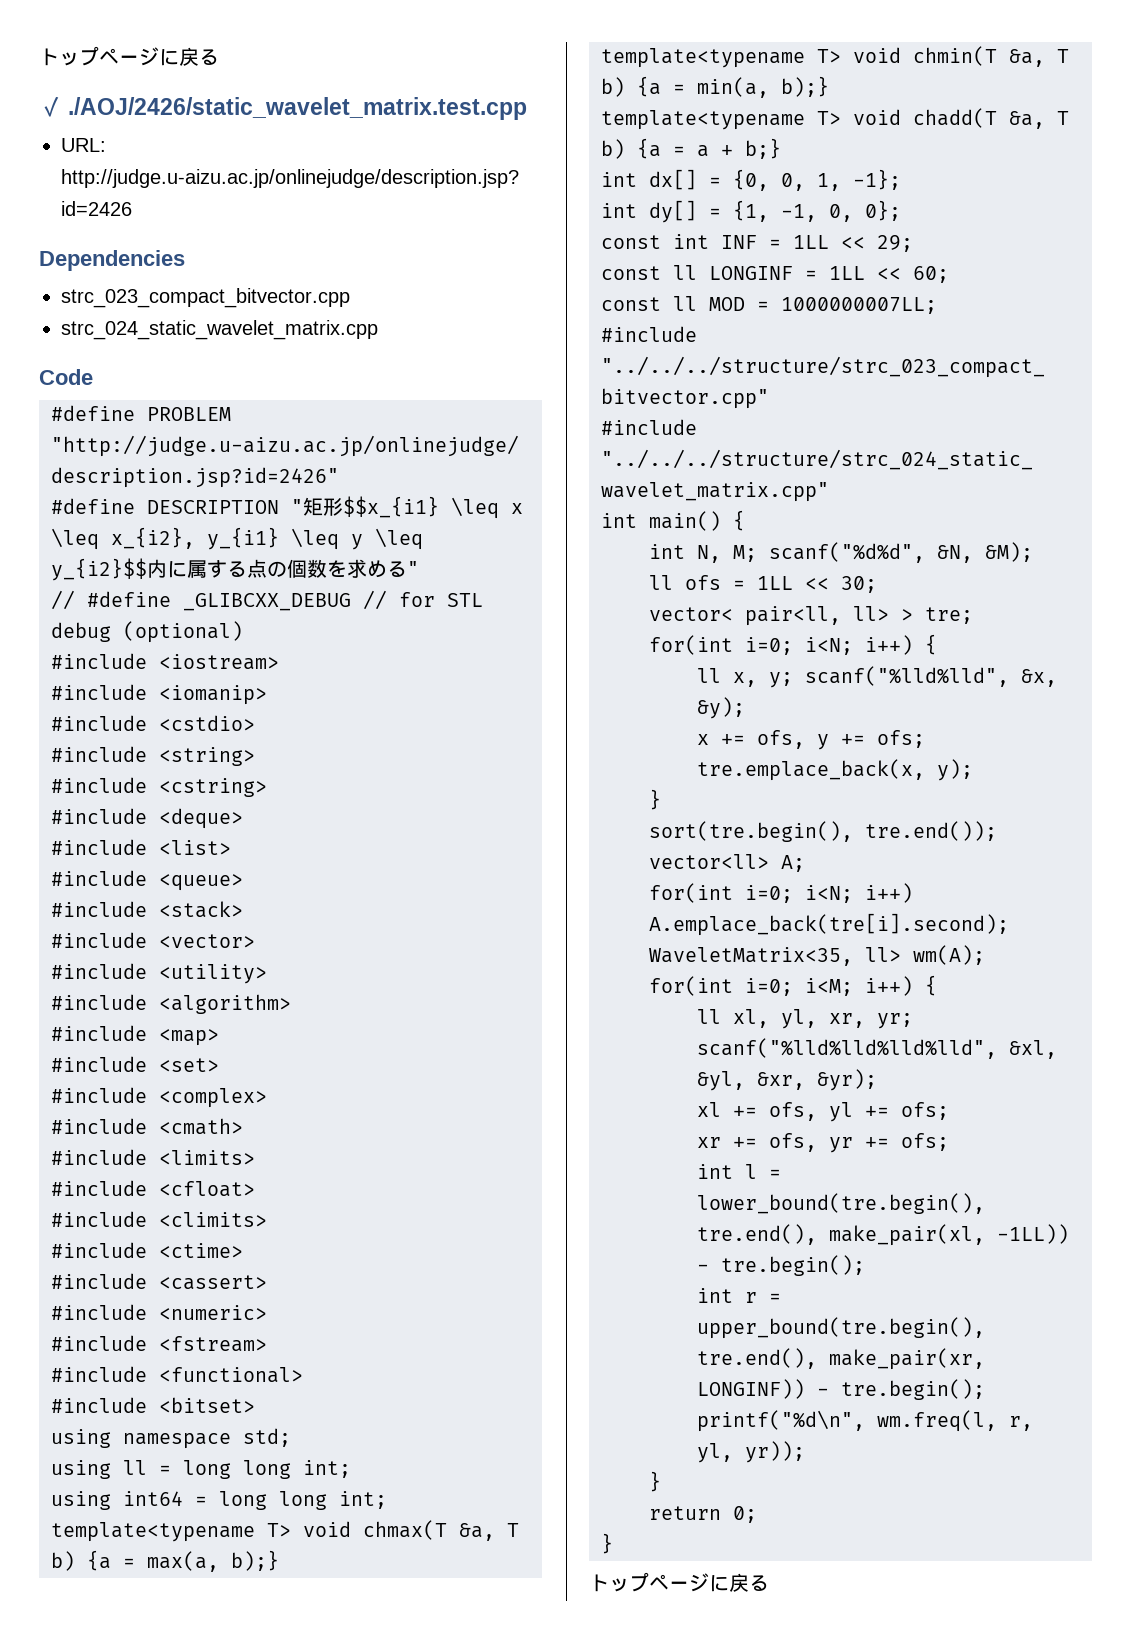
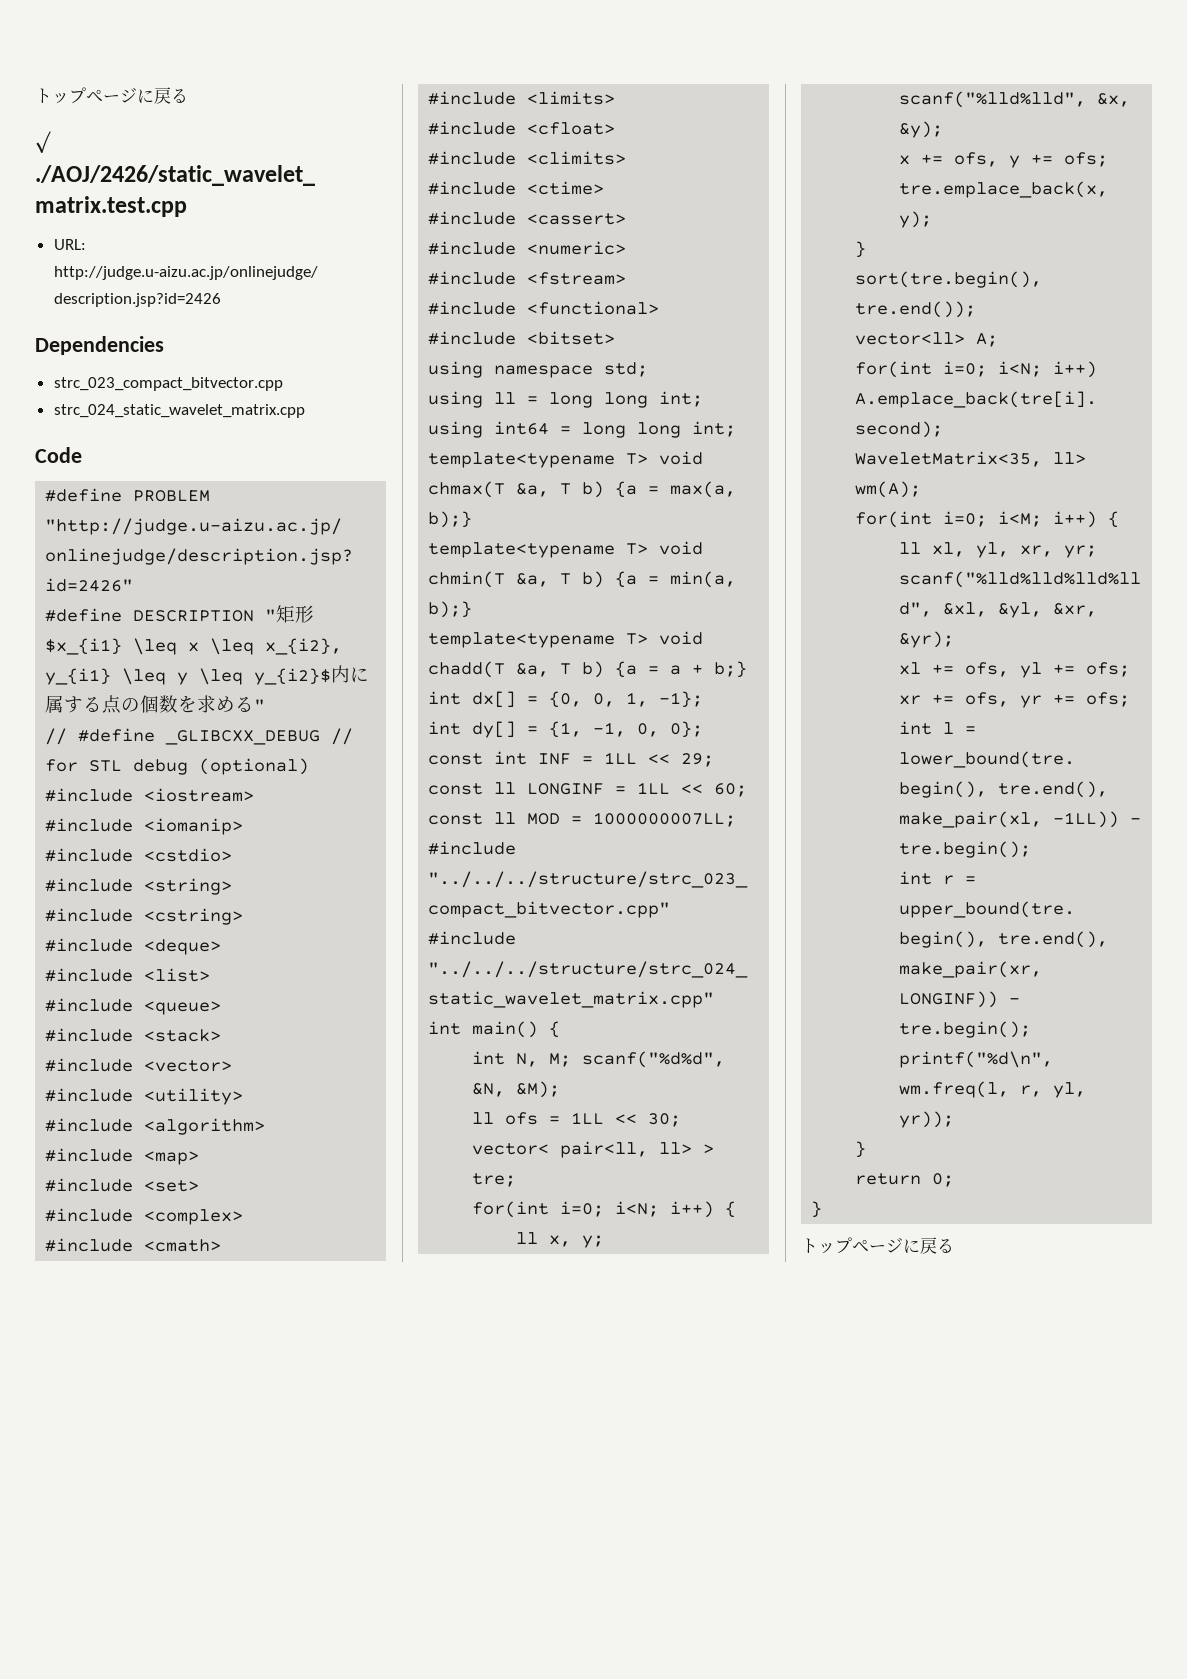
[343,496,439,518] $$x_{i1} -> [45,638,123,655] $x_{i1}
[51,558,147,581] y_{i2}$$ -> [254,668,332,685] y_{i2}$

